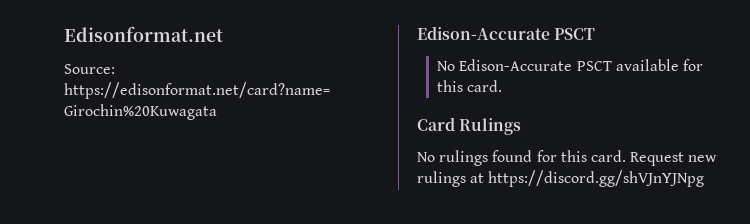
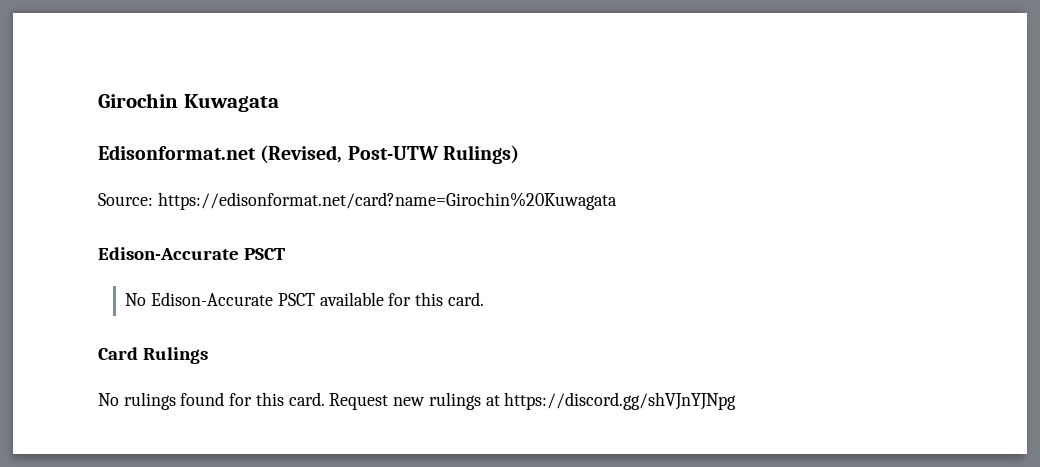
(64, 34) none -> [98,93,279,112] Girochin Kuwagata //
(223, 34) none -> [260,145,519,164] (Revised, Post-UTW Rulings)

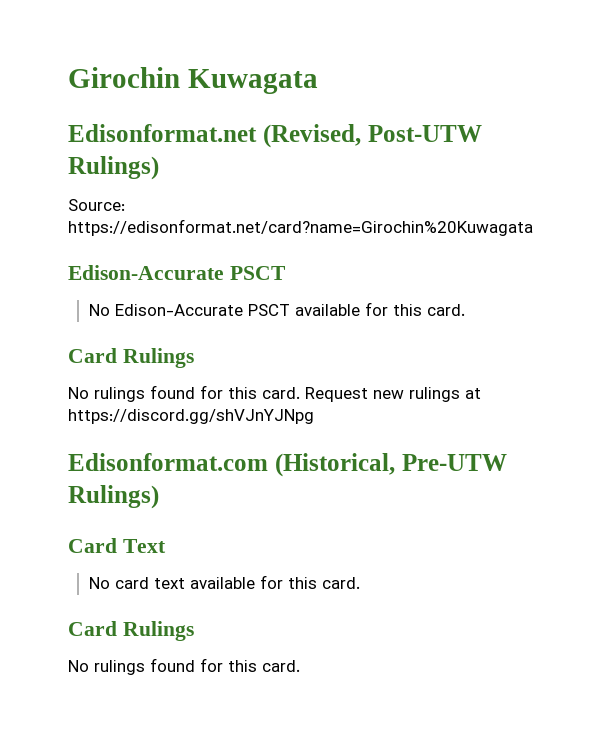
(737, 401) none -> [68,453,507,477] [68,485,159,509] [68,538,166,553] [88,575,360,589] [68,621,194,641] [68,658,300,675] // Edisonformat.com (Historical, Pre-UTW Rulings) // Card Text // No card text available for this card. // Card Rulings // No rulings found for this card.

